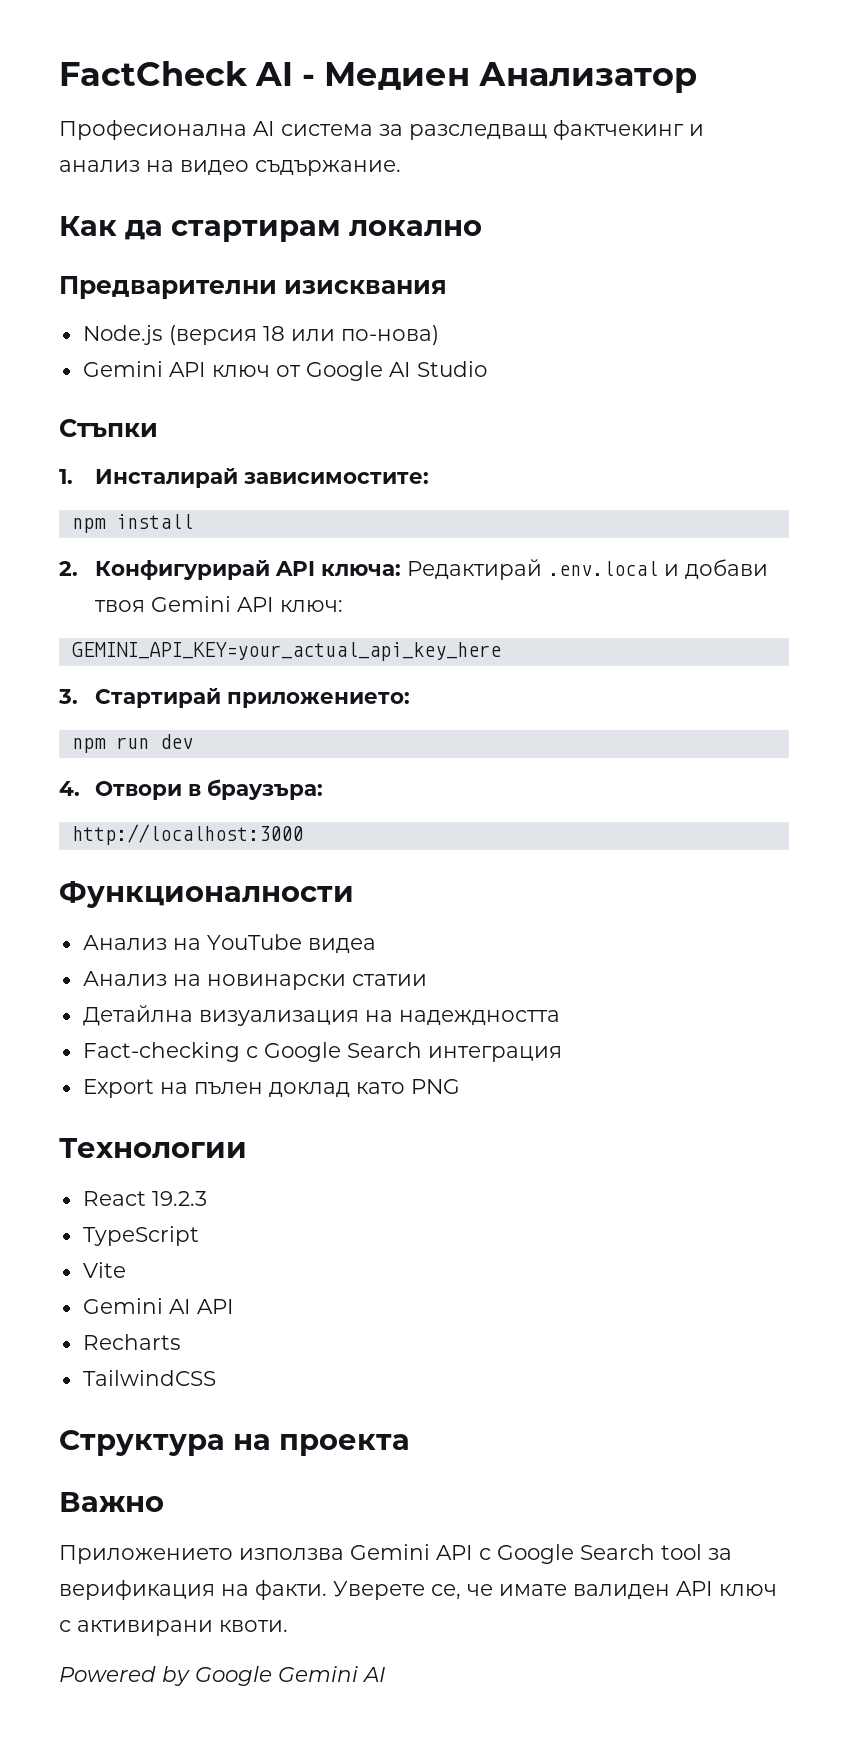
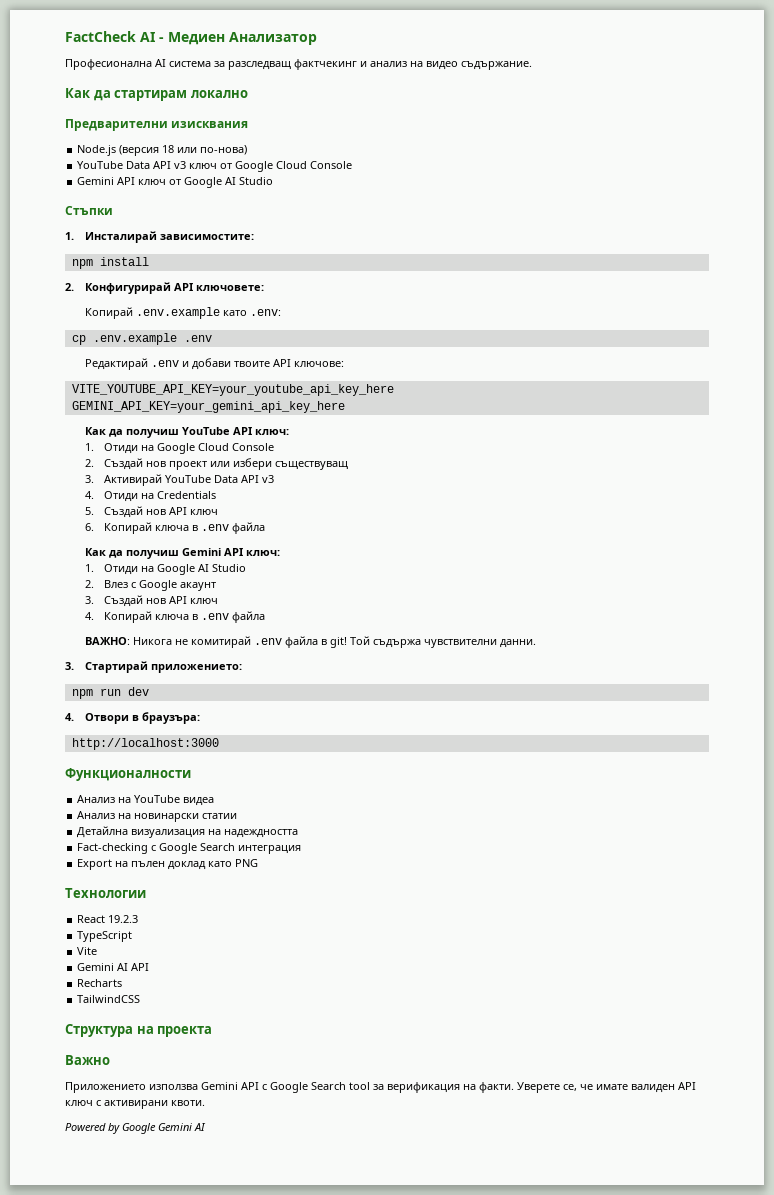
(439, 335) none -> [77,161,353,172] // YouTube Data API v3 ключ от Google Cloud Console
[320,559,768,580] [94,596,343,612] [71,642,501,661] ключа: Редактирай .env.local и добави твоя Gemini API ключ: // GEMINI_API_KEY=your_actual_api_key_here -> [195,285,264,291] [84,307,281,319] [71,333,212,345] [84,358,344,370] [71,384,394,396] [71,401,345,413] [84,427,289,438] [84,443,275,454] [84,458,349,470] [84,474,275,486] [84,491,217,502] [84,506,219,518] [84,522,266,534] [84,548,280,559] [84,564,247,575] [84,580,217,591] [84,595,219,607] [84,611,266,623] [84,636,536,648] ключовете: // Копирай .env.example като .env: // cp .env.example .env // Редактирай .env и добави твоите API ключове: // VITE_YOUTUBE_API_KEY=your_youtube_api_key_here // GEMINI_API_KEY=your_gemini_api_key_here // Как да получиш YouTube API ключ: // 1. Отиди на Google Cloud Console // 2. Създай нов проект или избери съществуващ // 3. Активирай YouTube Data API v3 // 4. Отиди на Credentials // 5. Създай нов API ключ // 6. Копирай ключа в .env файла // Как да получиш Gemini API ключ: // 1. Отиди на Google AI Studio // 2. Влез с Google акаунт // 3. Създай нов API ключ // 4. Копирай ключа в .env файла // ВАЖНО: Никога не комитирай .env файла в git! Той съдържа чувствителни данни.

